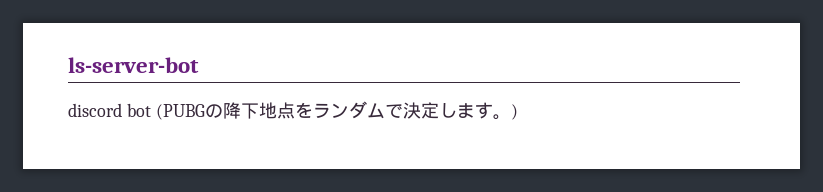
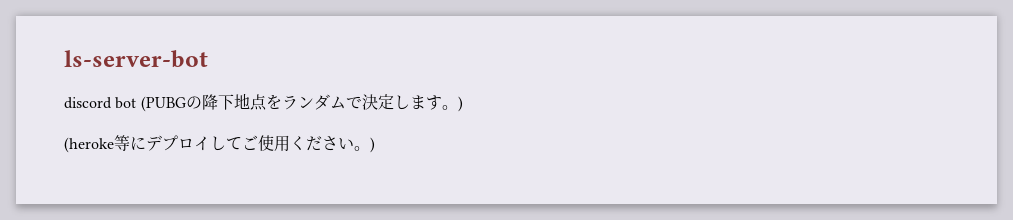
(518, 112) none -> [64,135,375,153] // (heroke等にデプロイしてご使用ください。)

